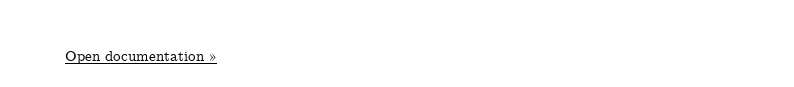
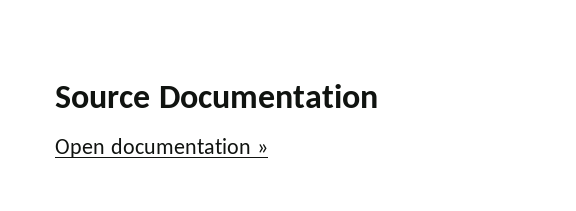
(65, 57) none -> [55,84,379,108] Source Documentation //

